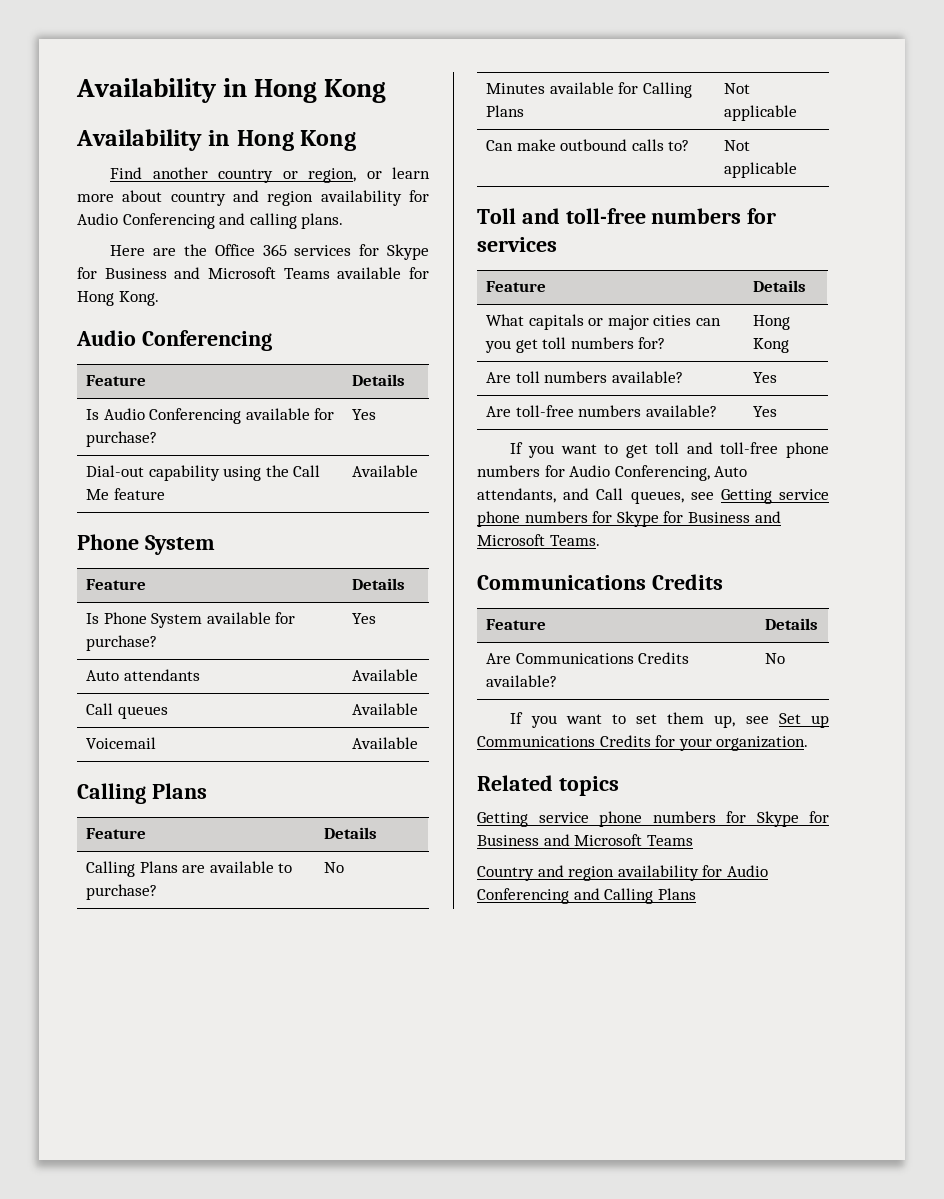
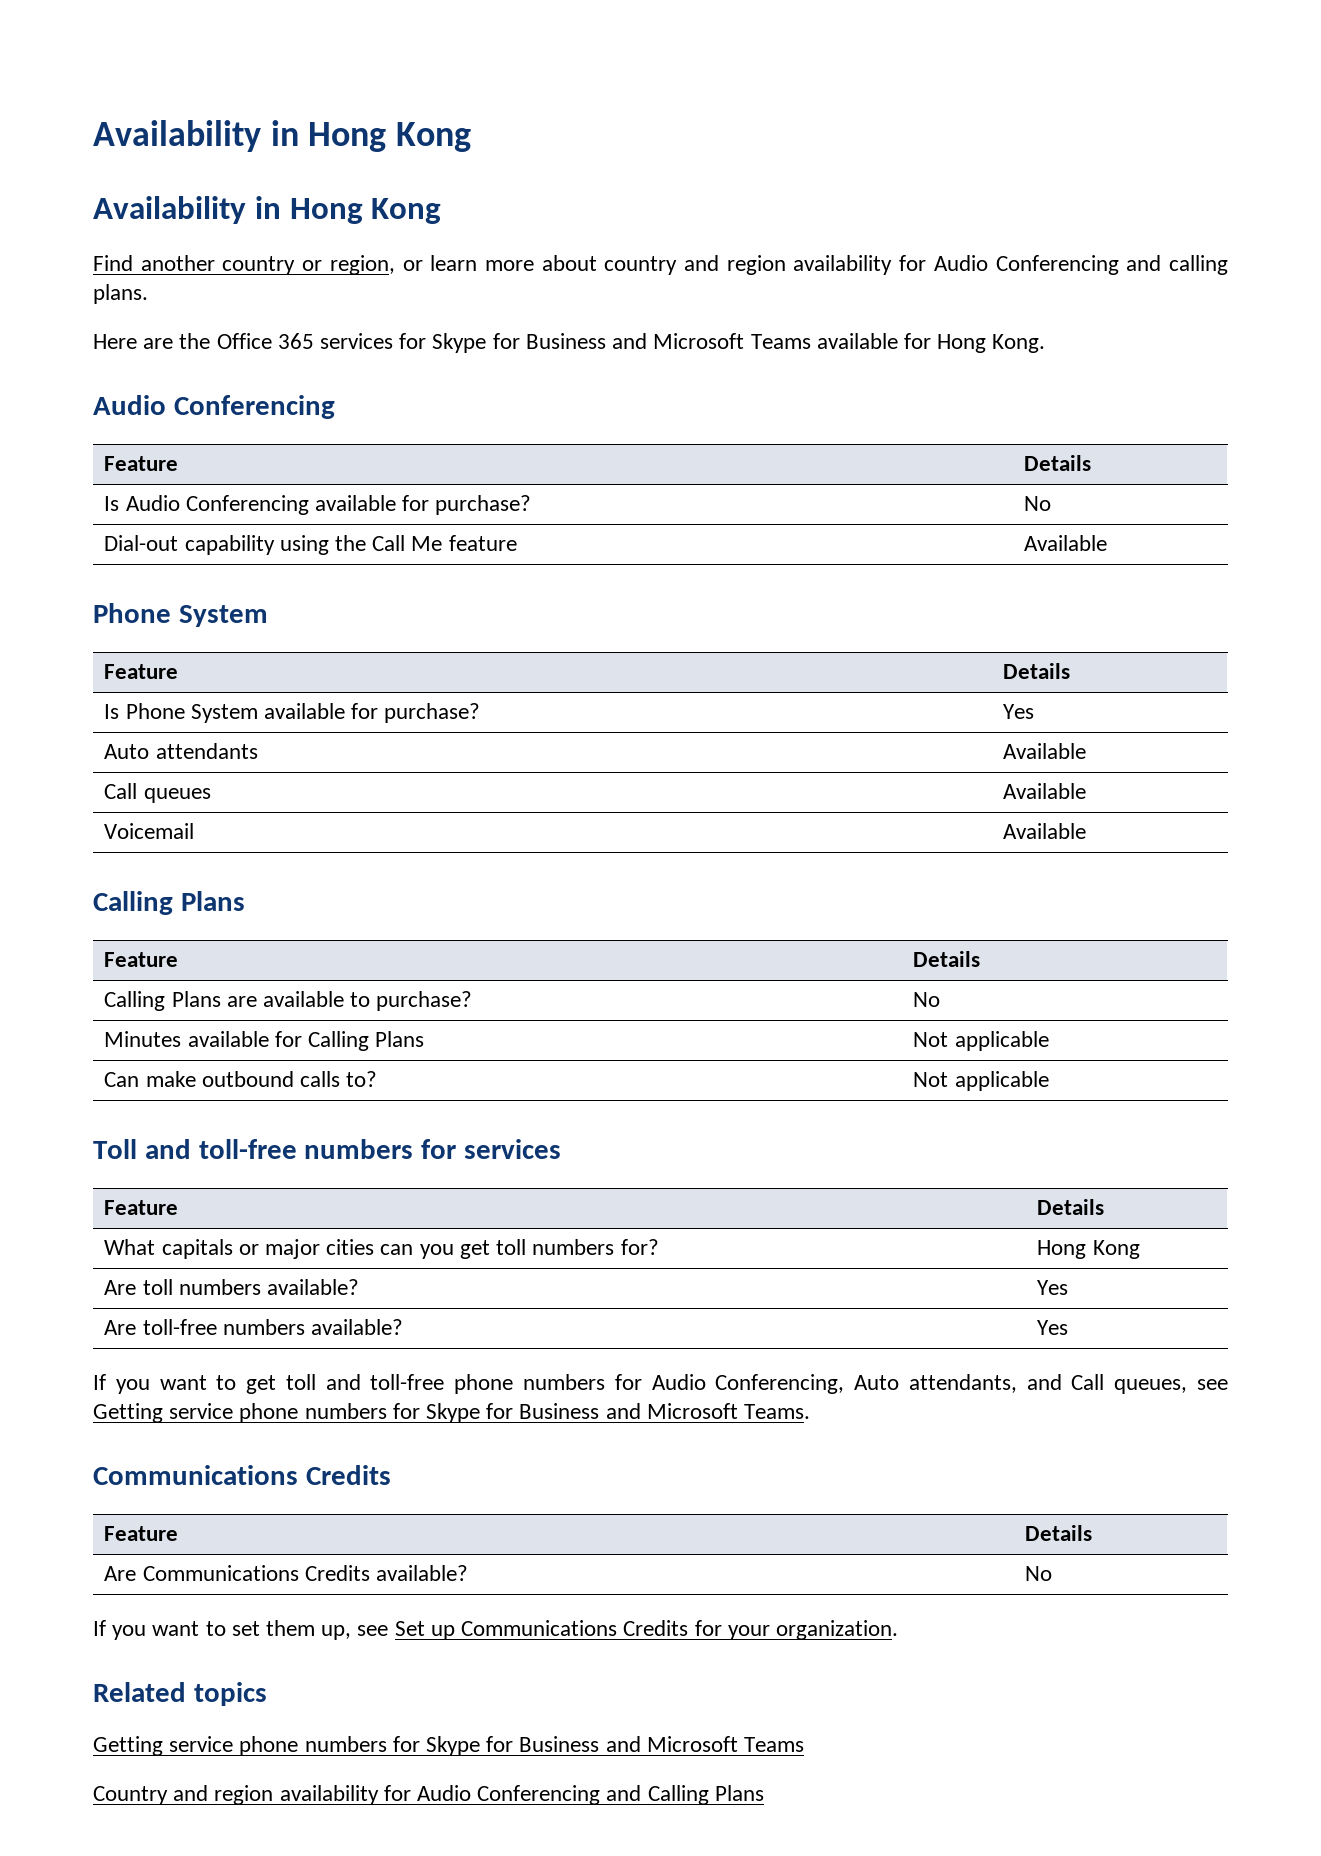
[351,409,376,420] Yes -> [1024,496,1052,511] No

